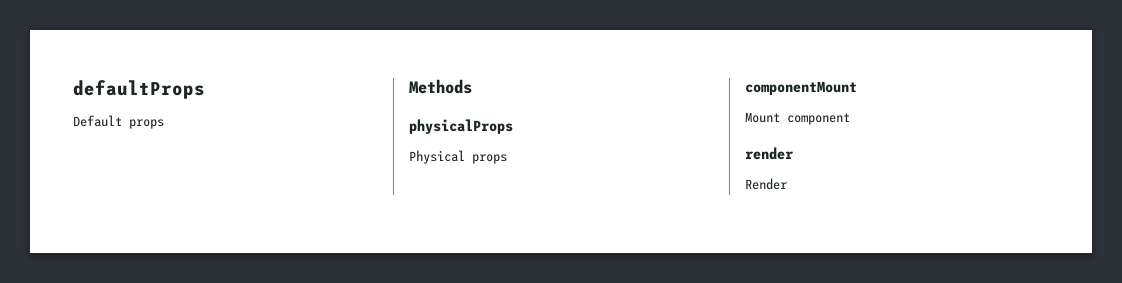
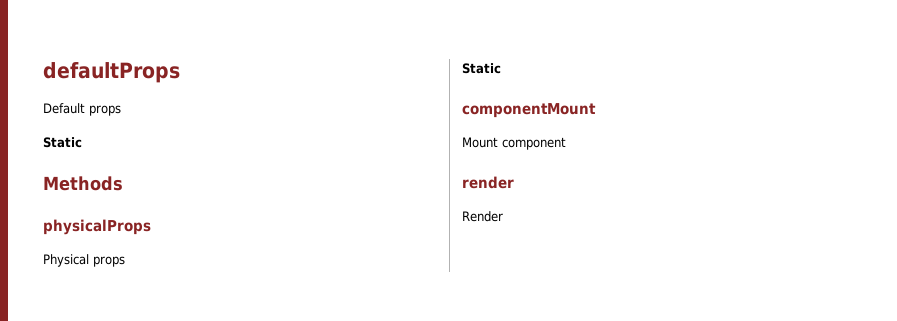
(164, 124) none -> [43,137,82,148] // Static
(507, 159) none -> [462,63,501,74] // Static

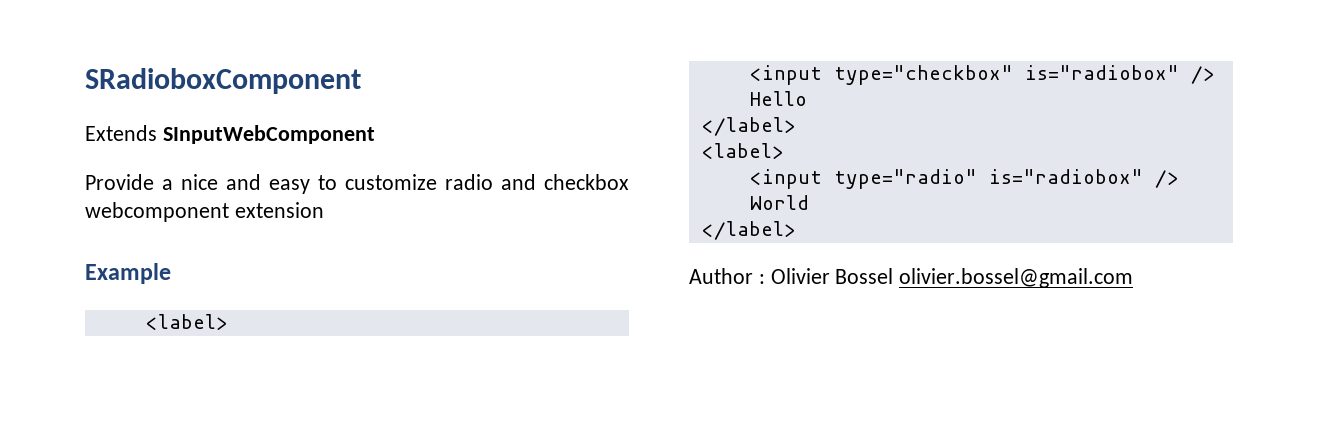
[43,62,180,83] [43,103,121,116] [43,137,82,148] [43,176,123,191] [43,219,151,235] [43,254,125,267] [462,63,501,74] [462,103,596,118] [462,137,566,150] [462,176,514,189] [462,211,503,222] defaultProps // Default props // Static // Methods // physicalProps // Physical props // Static // componentMount // Mount component // render // Render -> [85,68,361,94] [85,125,375,144] [85,174,629,194] [85,202,324,222] [85,263,171,284] [145,314,228,330] [749,65,1215,85] [749,91,807,106] [701,117,796,136] [701,143,784,159] [749,169,1179,189] [749,195,809,210] [701,221,796,240] [689,268,1134,288] SRadioboxComponent // Extends SInputWebComponent // Provide a nice and easy to customize radio and checkbox webcomponent extension // Example // <label> // <input type="checkbox" is="radiobox" /> Hello // </label> // <label> // <input type="radio" is="radiobox" /> World // </label> // Author : Olivier Bossel olivier.bossel@gmail.com

